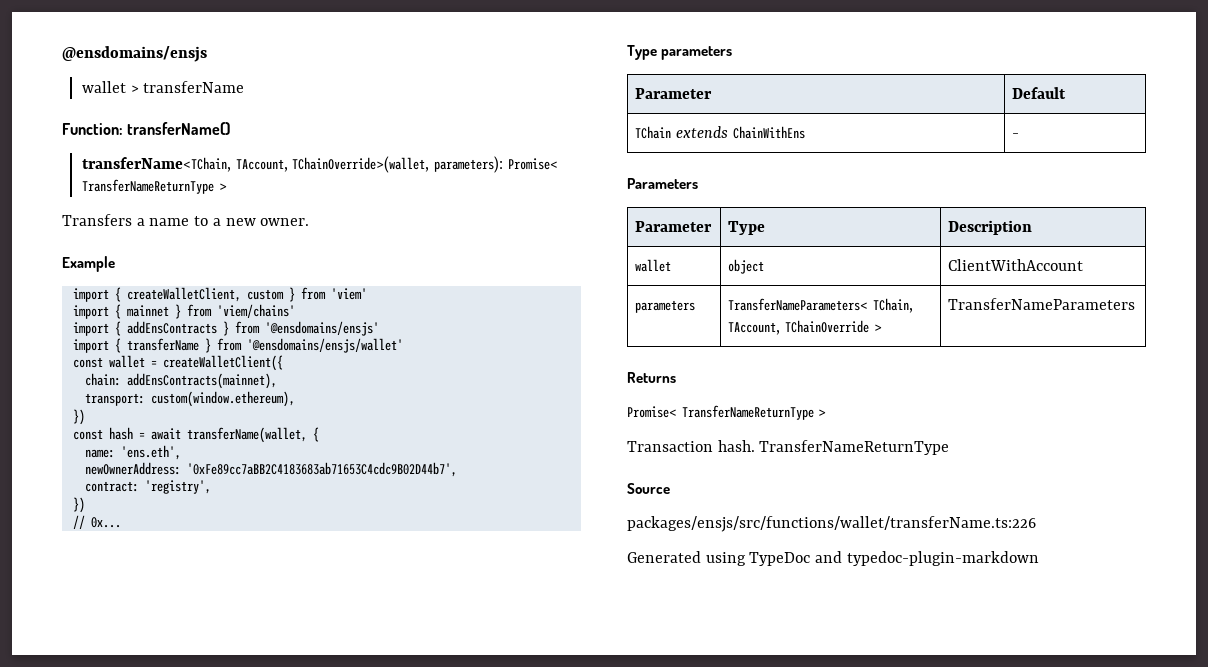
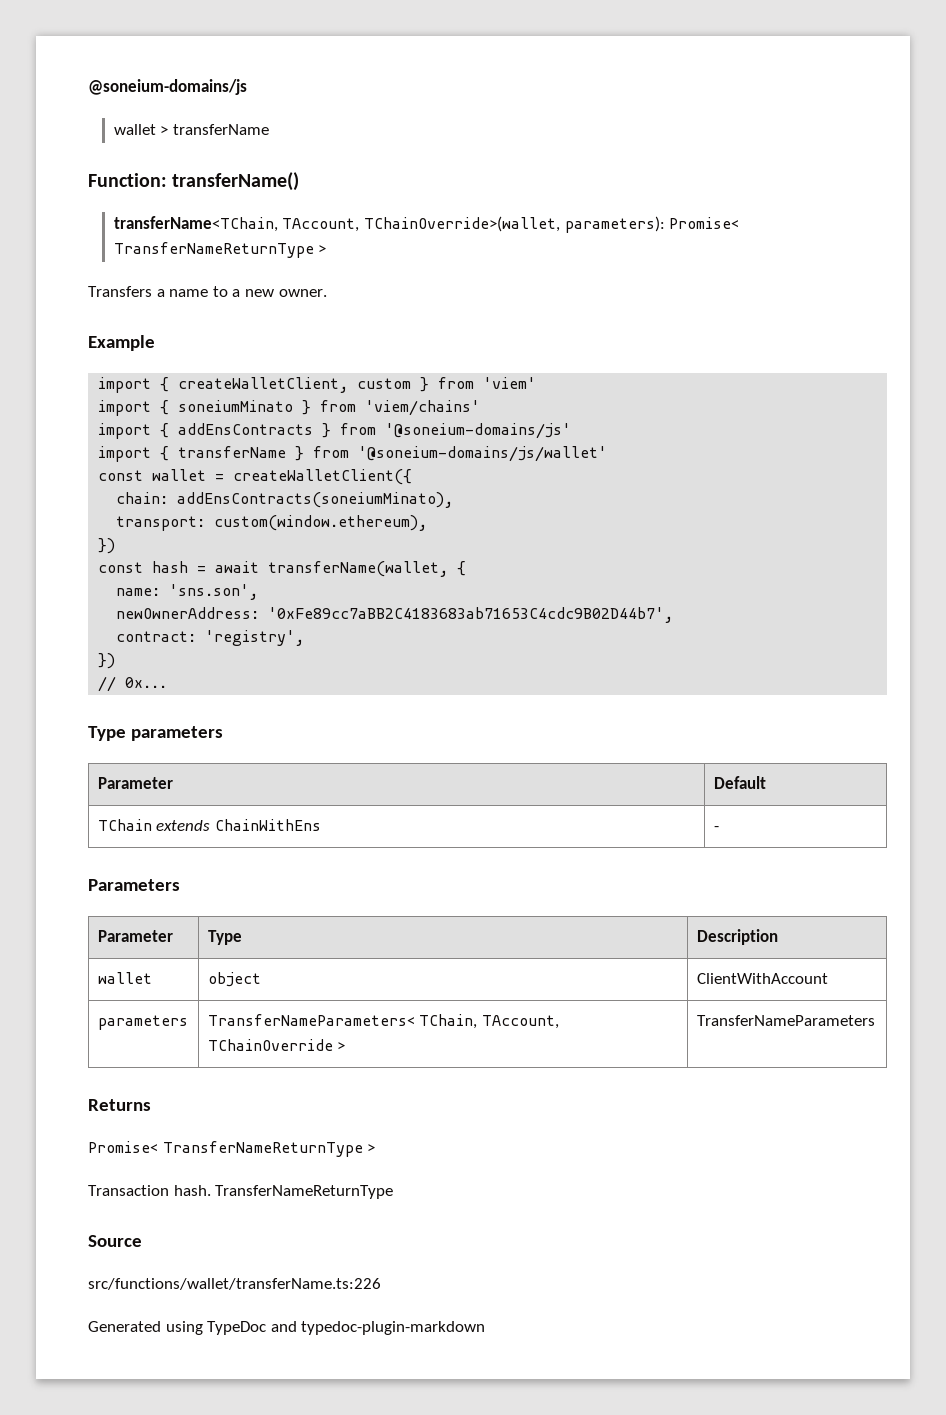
[62,46,207,62] @ensdomains/ensjs -> [88,79,247,95] @soneium-domains/js
[126,305,169,317] mainnet -> [178,400,294,412] soneiumMinato
[264,321,379,336] '@ensdomains/ensjs' -> [385,423,572,439] '@soneium-domains/js'
[246,338,403,353] '@ensdomains/ensjs/wallet' -> [358,446,608,462] '@soneium-domains/js/wallet'
[126,373,277,389] addEnsContracts(mainnet), -> [177,492,454,508] addEnsContracts(soneiumMinato),
[120,445,181,460] 'ens.eth', -> [169,584,259,600] 'sns.son',
[627,516,1036,532] packages/ensjs/src/functions/wallet/transferName.ts:226 -> [88,1278,381,1290] src/functions/wallet/transferName.ts:226

